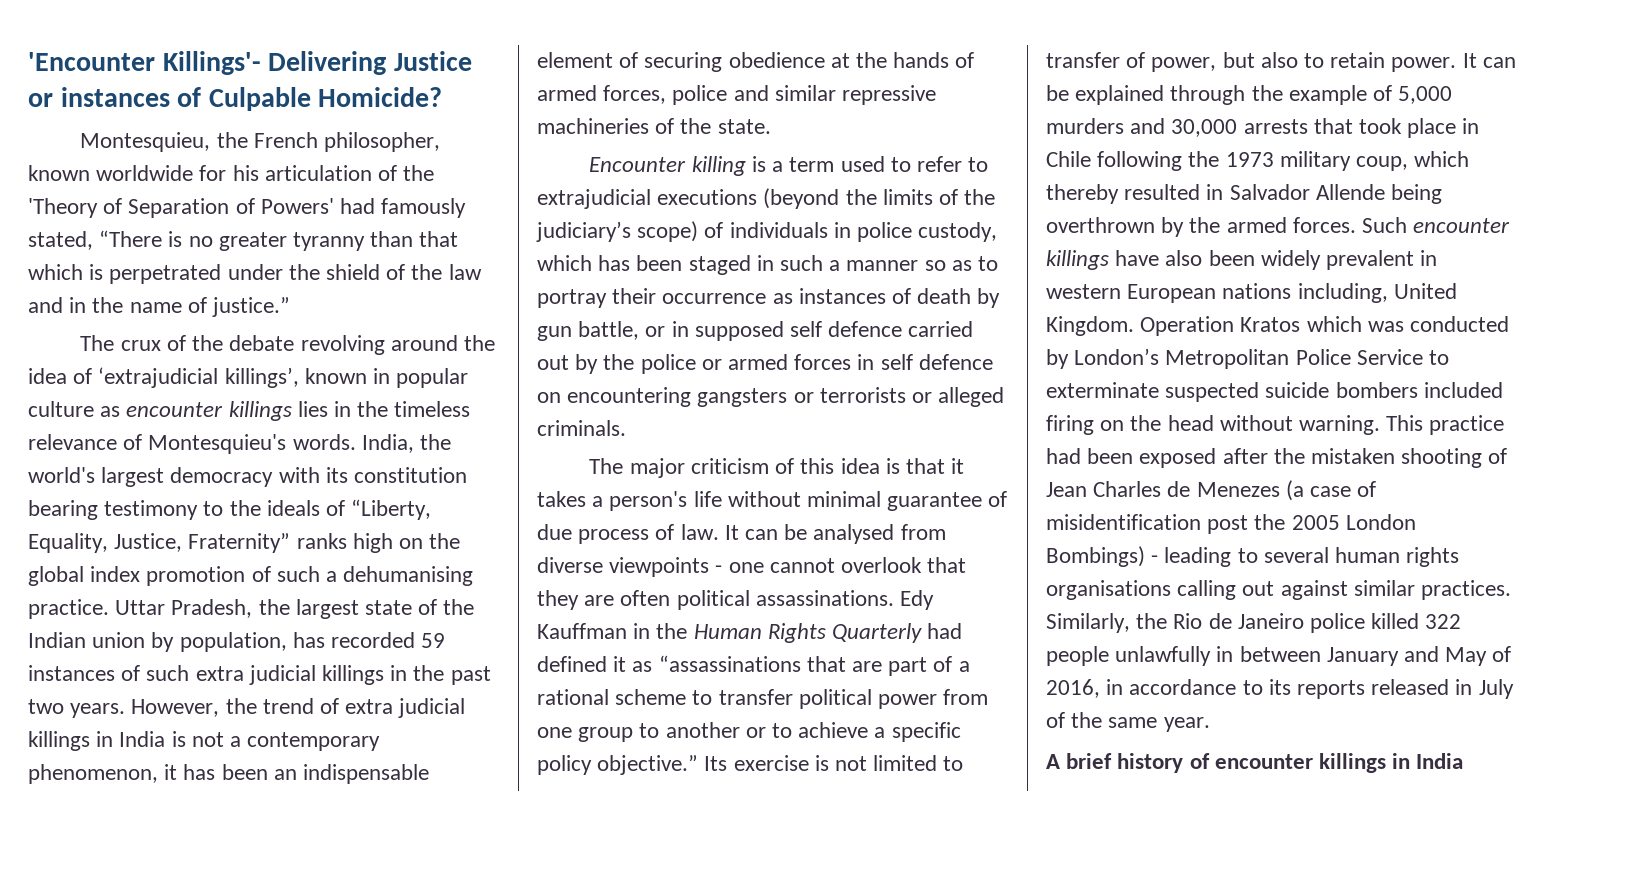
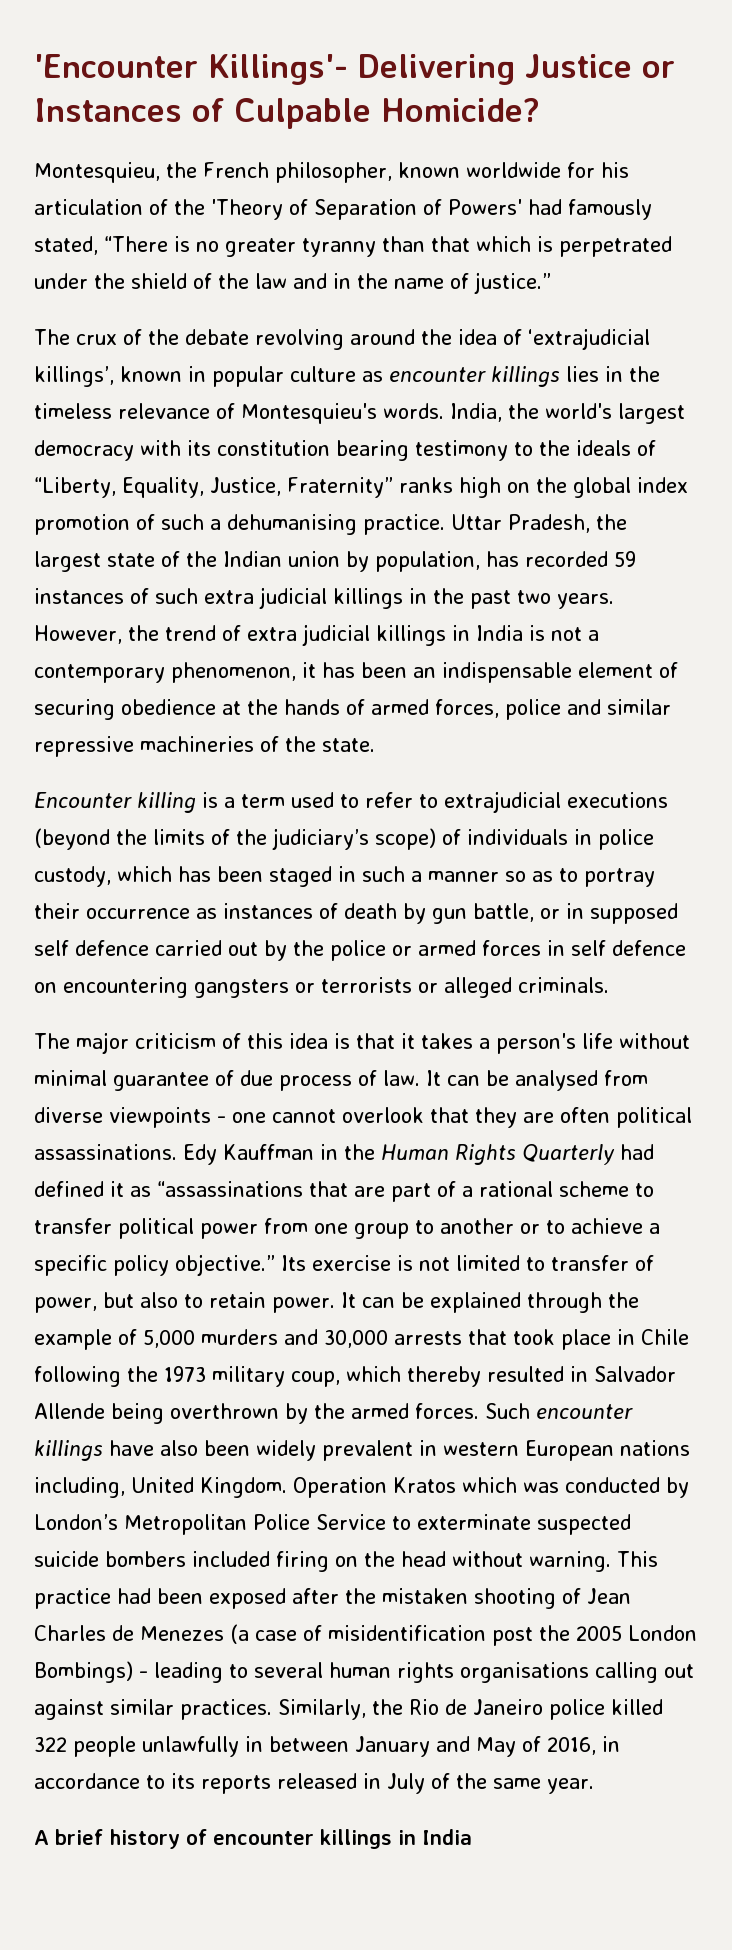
[60,87,170,107] instances -> [34,98,182,122] Instances

